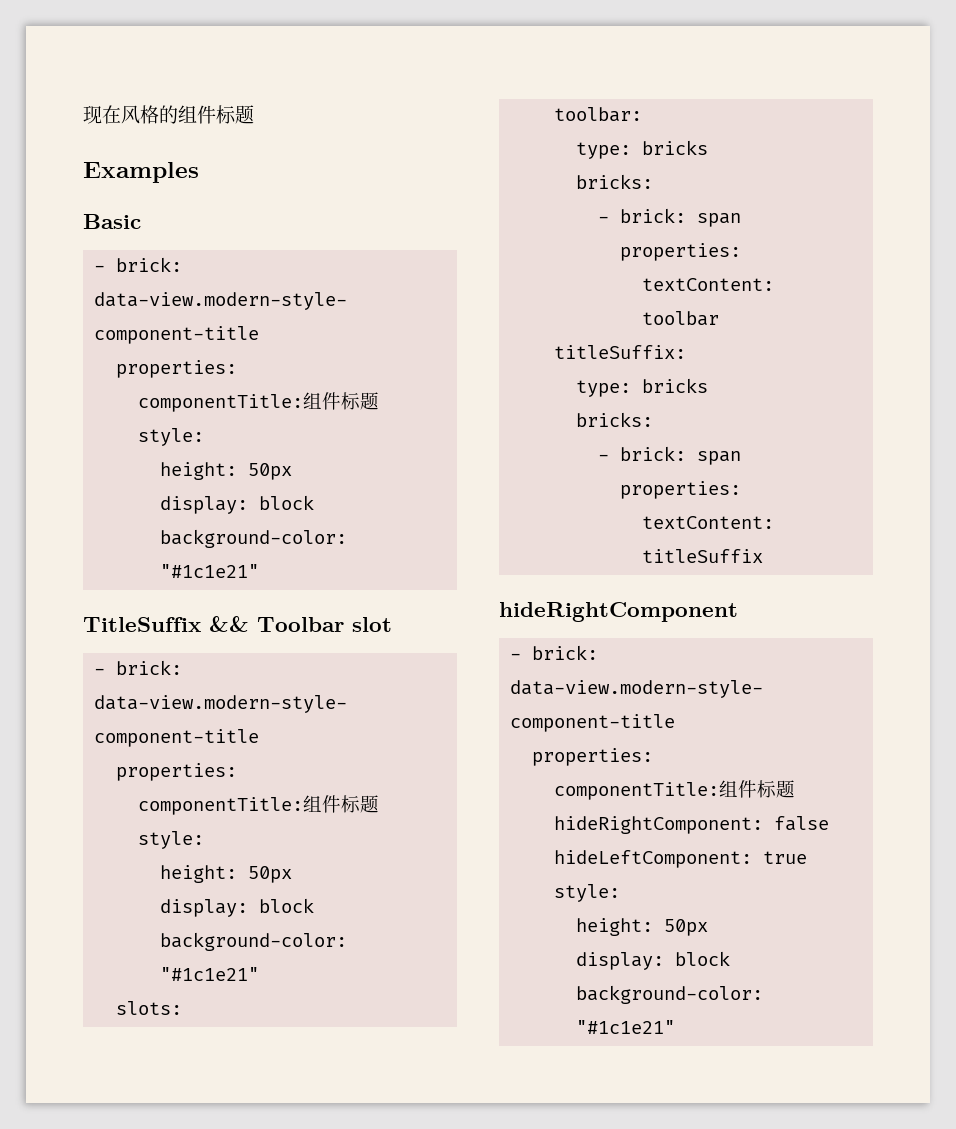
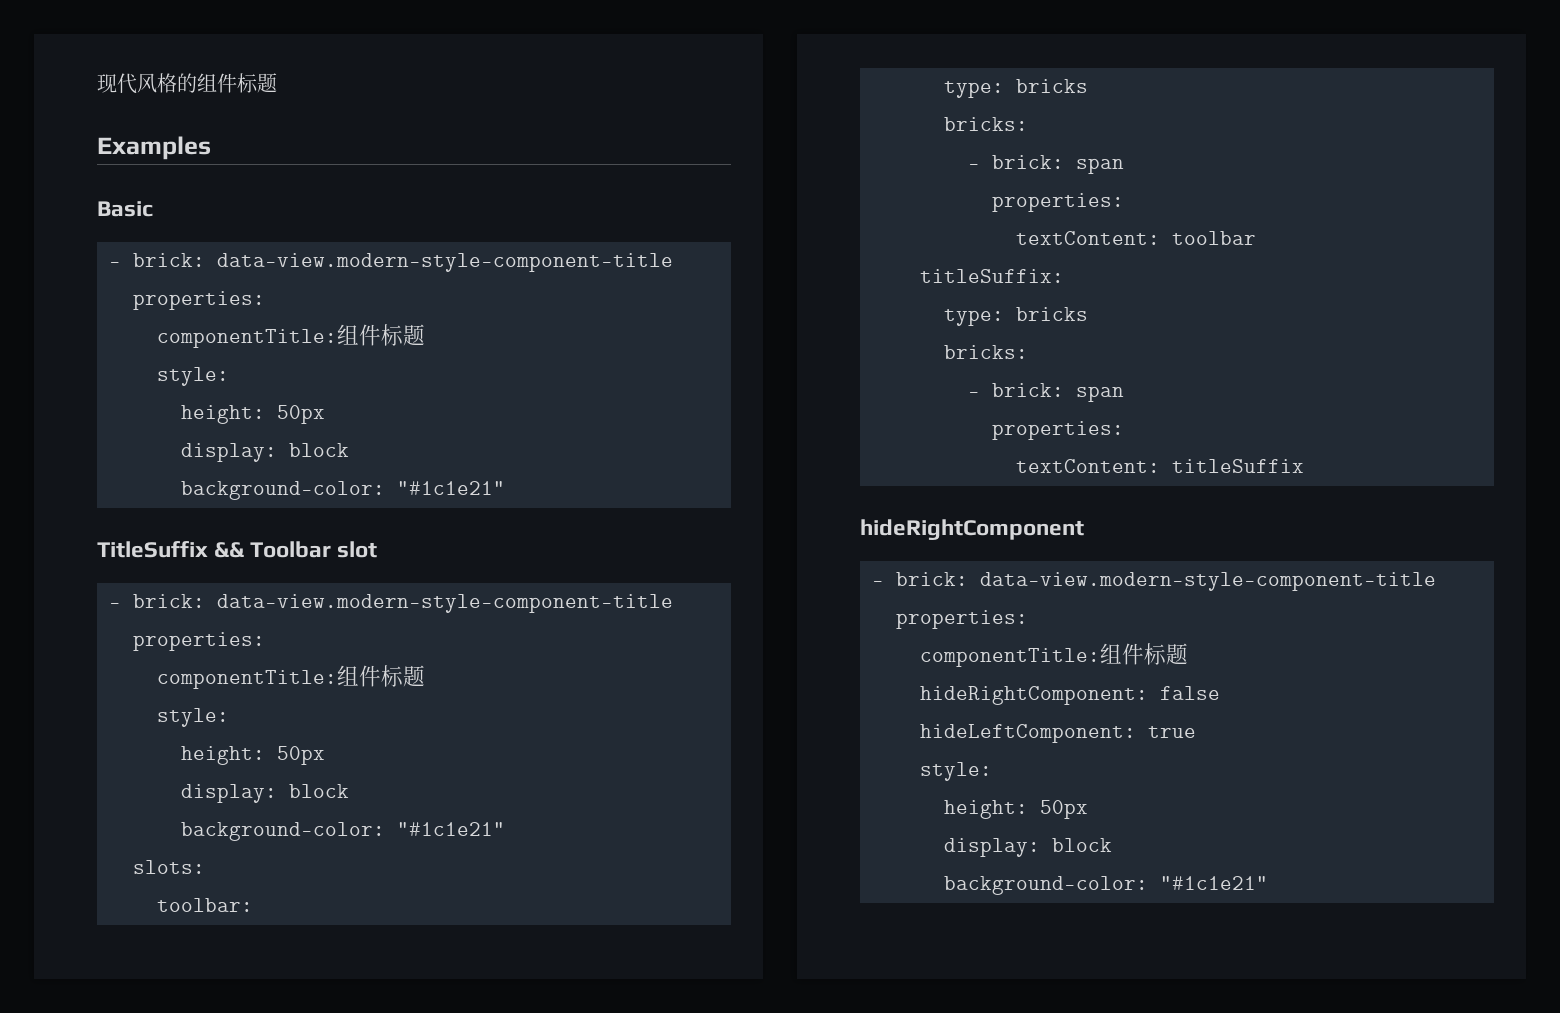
[102,105,121,124] 在 -> [117,73,137,94] 代

